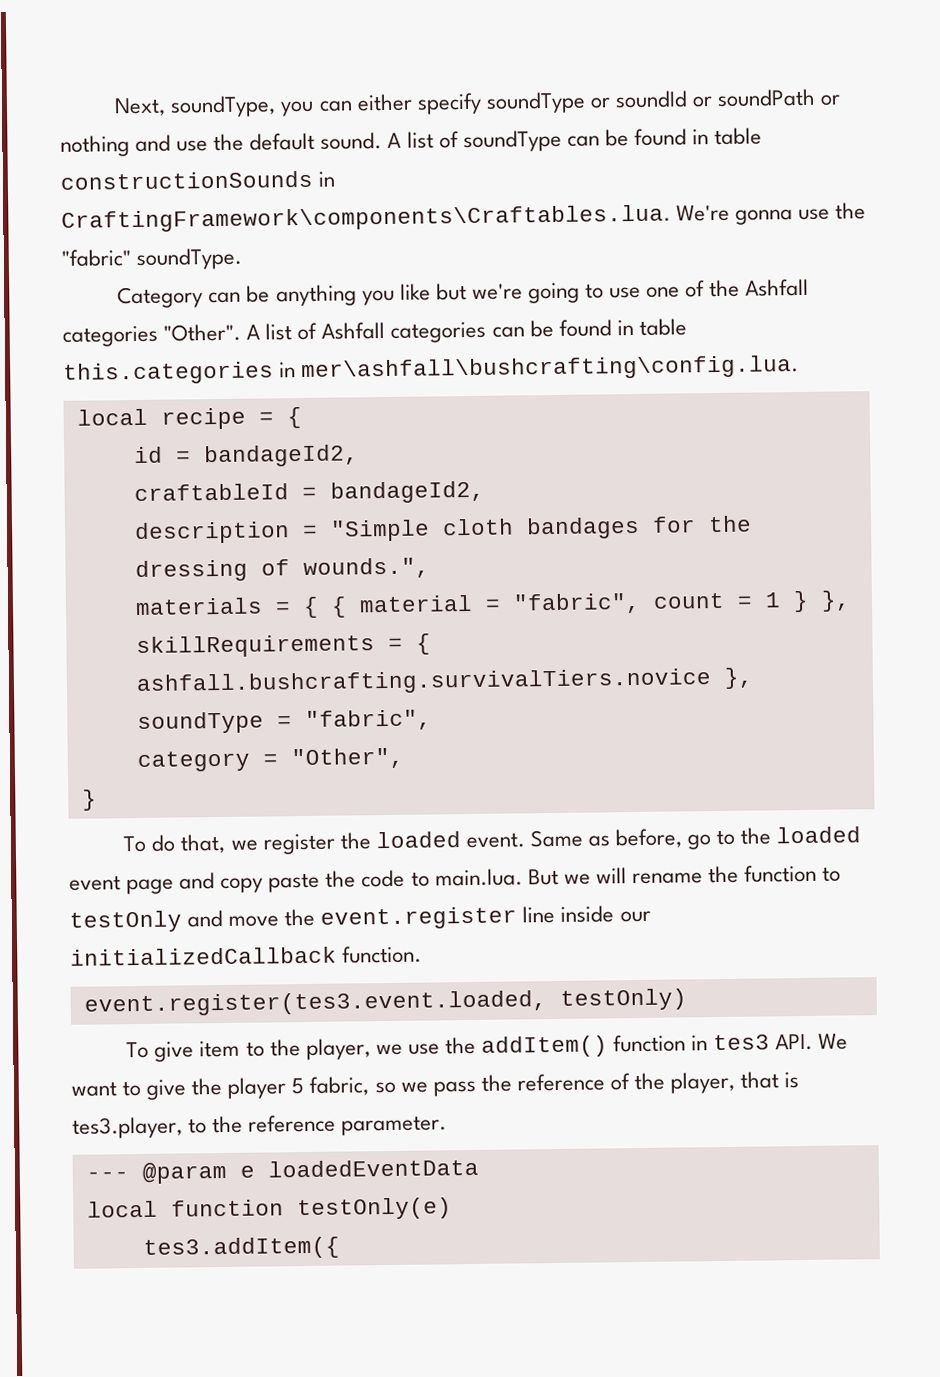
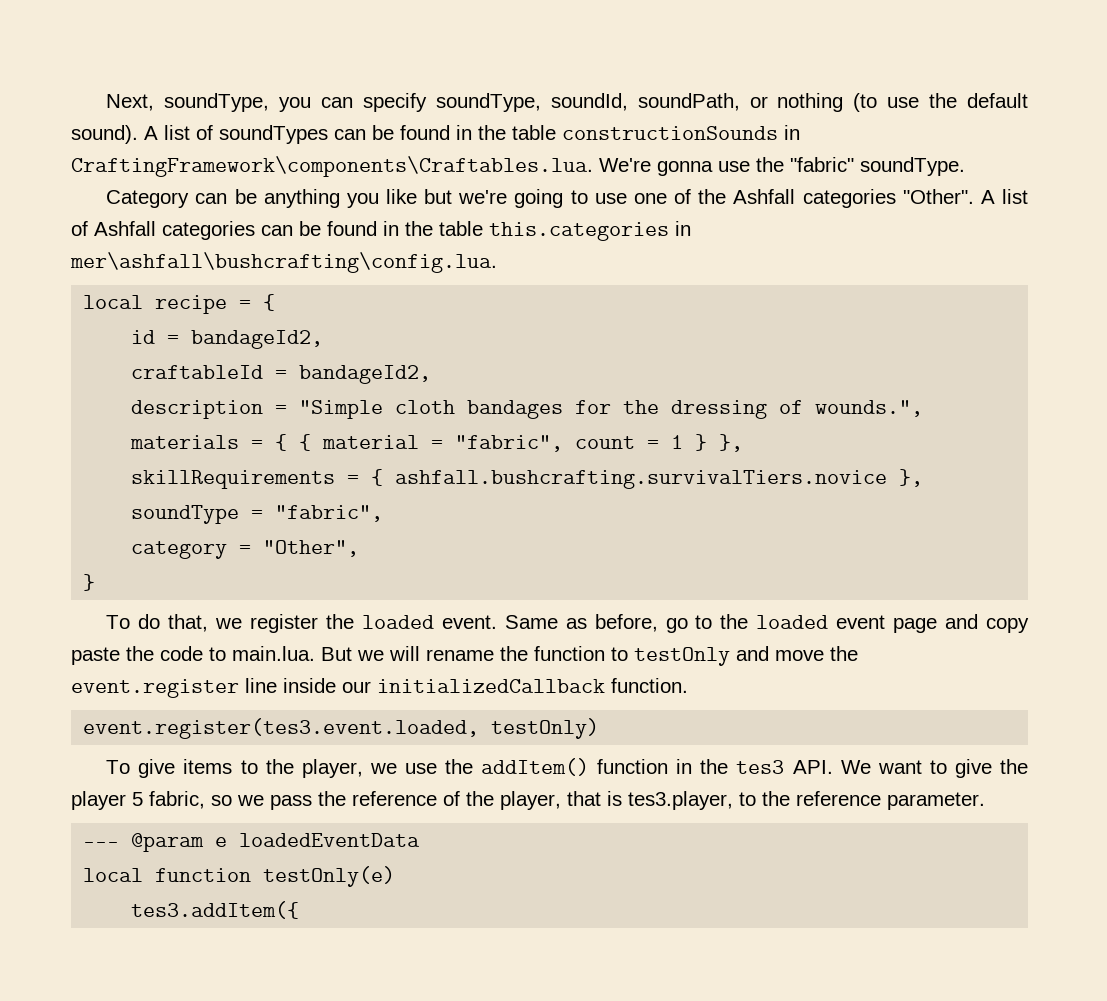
[356,88,817,115] either specify soundType or soundId or soundPath -> [362,93,740,112] specify soundType, soundId, soundPath,
[135,134,172,152] and -> [853,93,878,112] (to
[320,128,709,153] sound. A list of soundType can be found in -> [71,125,506,144] sound). A list of soundTypes can be found in the
(634, 328) none -> [405,221,433,236] the
[199,1040,241,1058] item -> [183,759,233,774] items
(709, 1043) none -> [700,759,729,774] the

